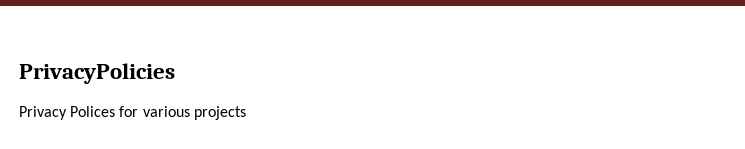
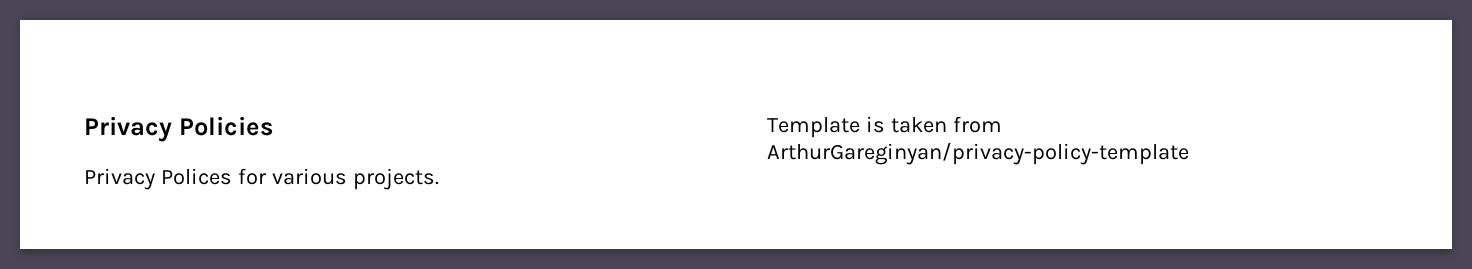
[19,63,175,84] PrivacyPolicies -> [84,116,273,142] Privacy Policies
[193,106,246,120] projects -> [352,168,439,190] [767,116,1002,138] [767,142,1189,165] projects. // Template is taken from ArthurGareginyan/privacy-policy-template

